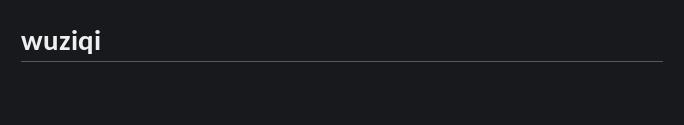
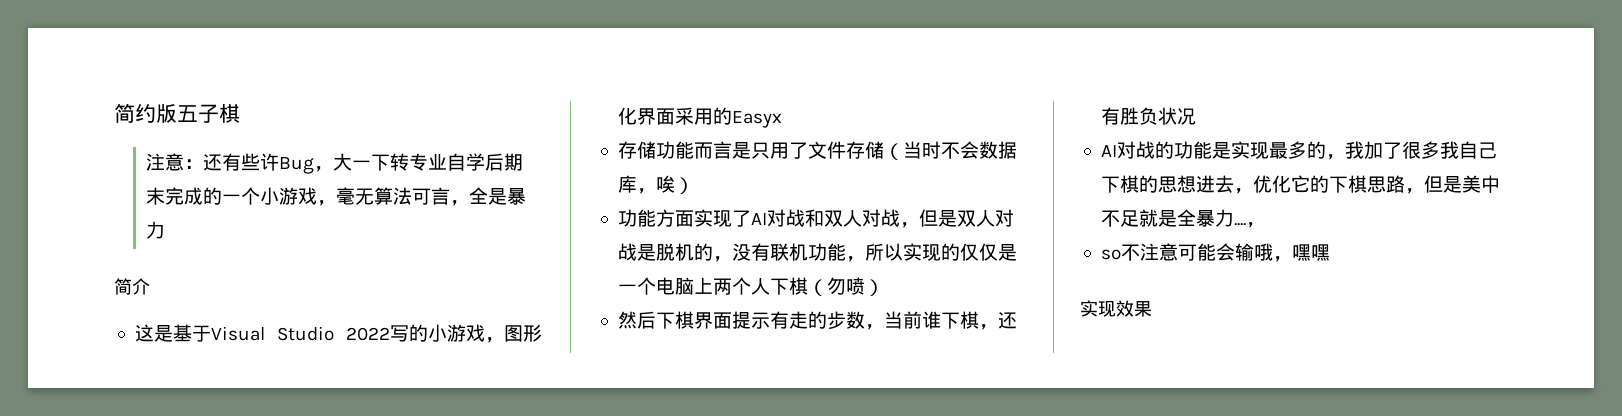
[21,30,101,54] wuziqi -> [114,103,240,123] [146,153,524,174] [146,187,527,206] [146,221,166,239] [114,278,150,295] [134,324,542,343] [617,107,782,128] [617,141,1017,160] [617,175,694,194] [617,209,1014,228] [617,243,1017,262] [617,277,884,296] [617,311,1017,330] [1100,107,1196,125] [1100,141,1497,160] [1100,175,1500,194] [1100,209,1265,228] [1100,243,1330,262] [1080,300,1152,317] 简约版五子棋 // 注意：还有些许Bug，大一下转专业自学后期末完成的一个小游戏，毫无算法可言，全是暴力 // 简介 // 这是基于Visual Studio 2022写的小游戏，图形化界面采用的Easyx // 存储功能而言是只用了文件存储（当时不会数据库，唉） // 功能方面实现了AI对战和双人对战，但是双人对战是脱机的，没有联机功能，所以实现的仅仅是一个电脑上两个人下棋（勿喷） // 然后下棋界面提示有走的步数，当前谁下棋，还有胜负状况 // AI对战的功能是实现最多的，我加了很多我自己下棋的思想进去，优化它的下棋思路，但是美中不足就是全暴力....， // so不注意可能会输哦，嘿嘿 // 实现效果

